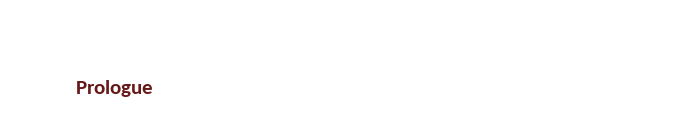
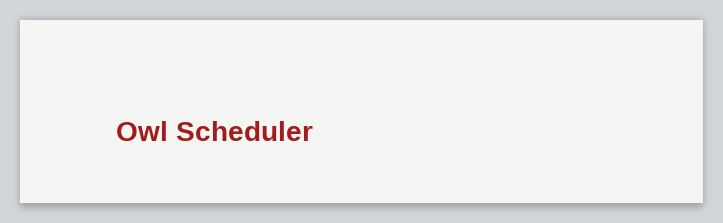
[76,80,153,97] Prologue -> [116,121,313,141] Owl Scheduler

